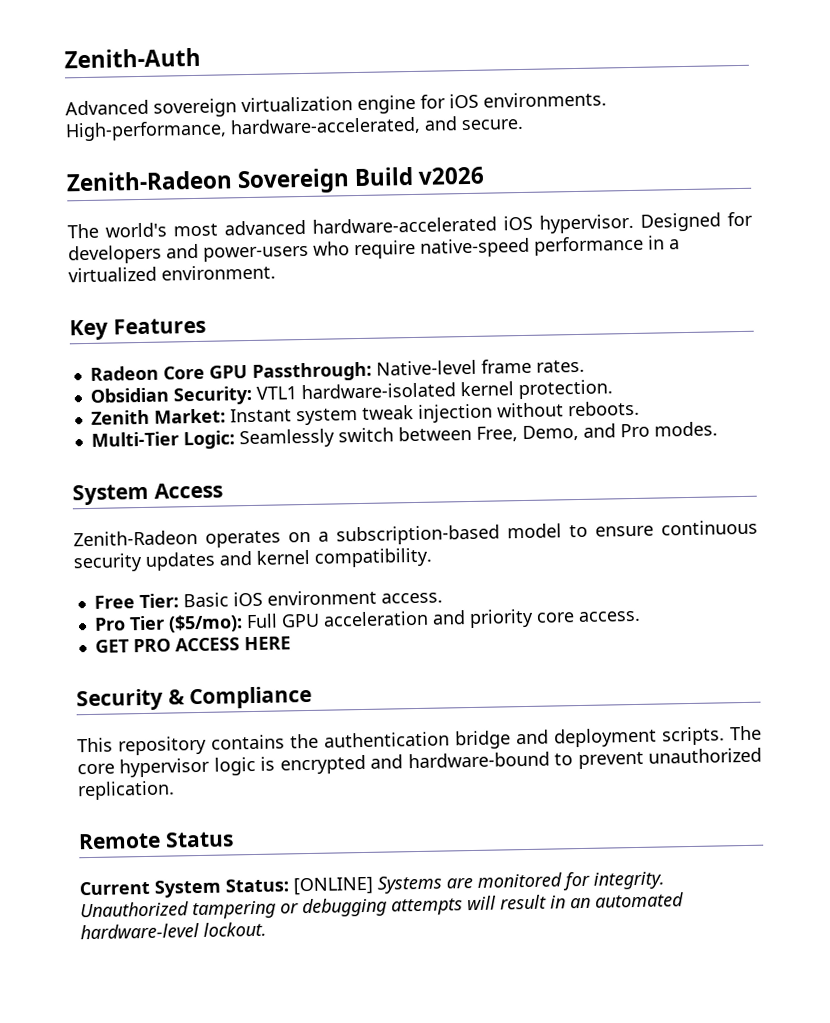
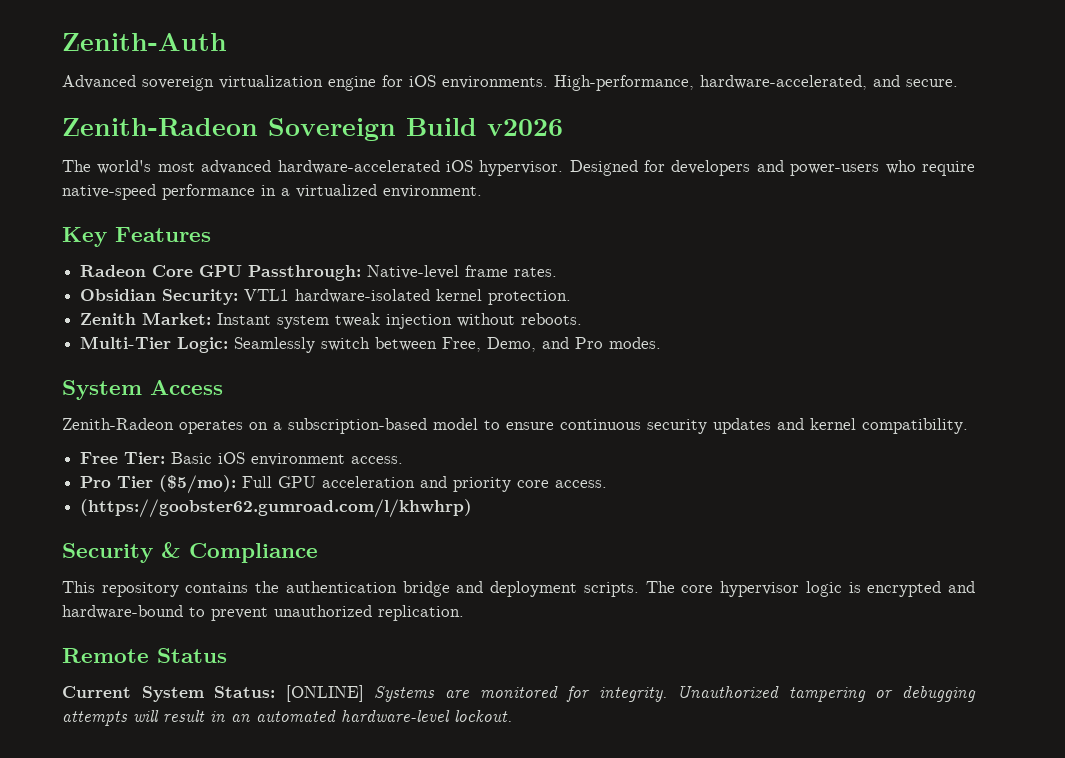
[94,636,291,653] GET PRO ACCESS HERE -> [80,499,473,518] (https://goobster62.gumroad.com/l/khwhrp)

